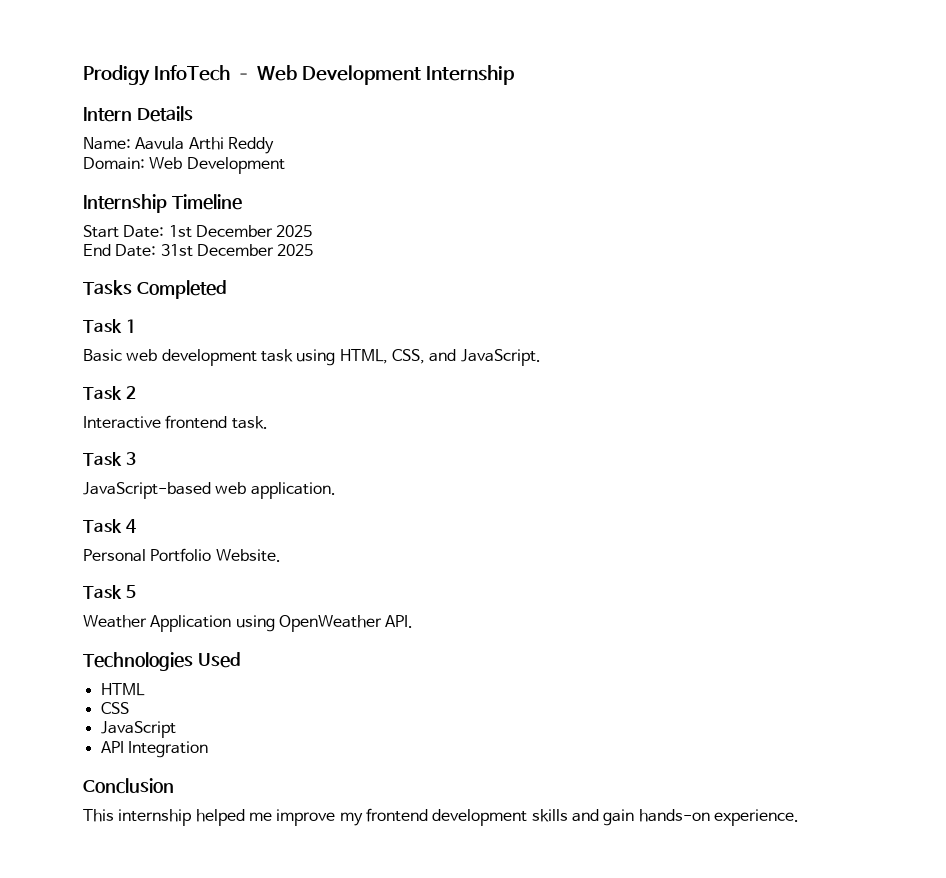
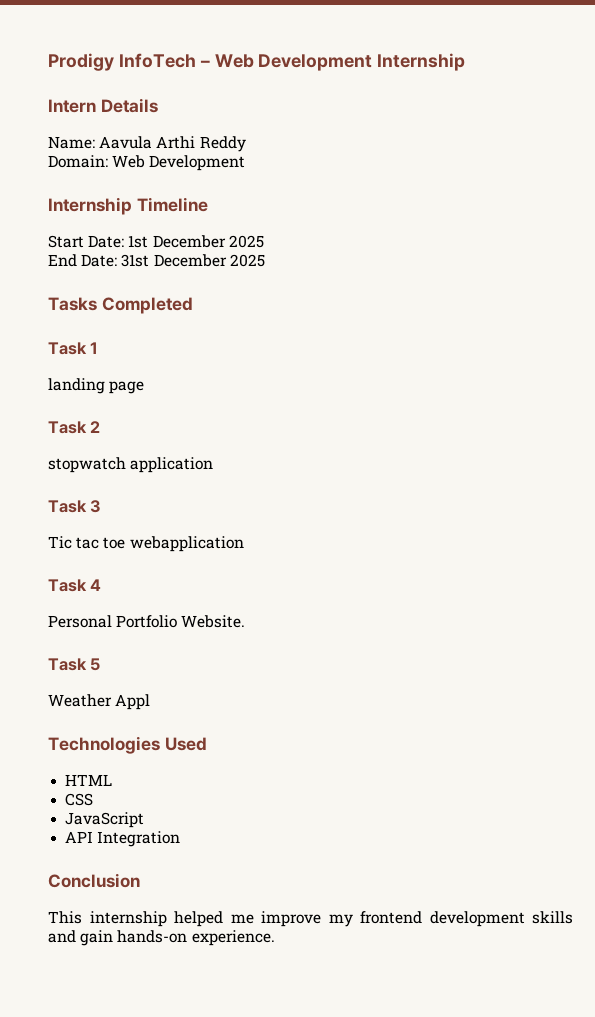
[83,349,541,366] Basic web development task using HTML, CSS, and JavaScript. -> [48,378,145,394] landing page
[83,415,268,429] Interactive frontend task. -> [48,457,214,473] stopwatch application
[83,482,336,499] JavaScript-based web application. -> [48,536,244,552] Tic tac toe webapplication
[150,615,414,632] Application using OpenWeather API. -> [115,694,151,710] Appl

